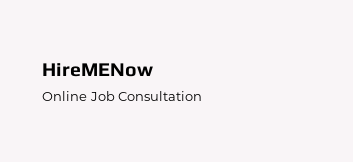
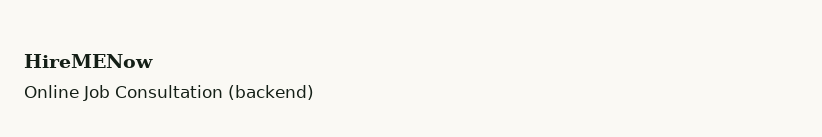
(203, 96) none -> [228,85,314,100] (backend)

